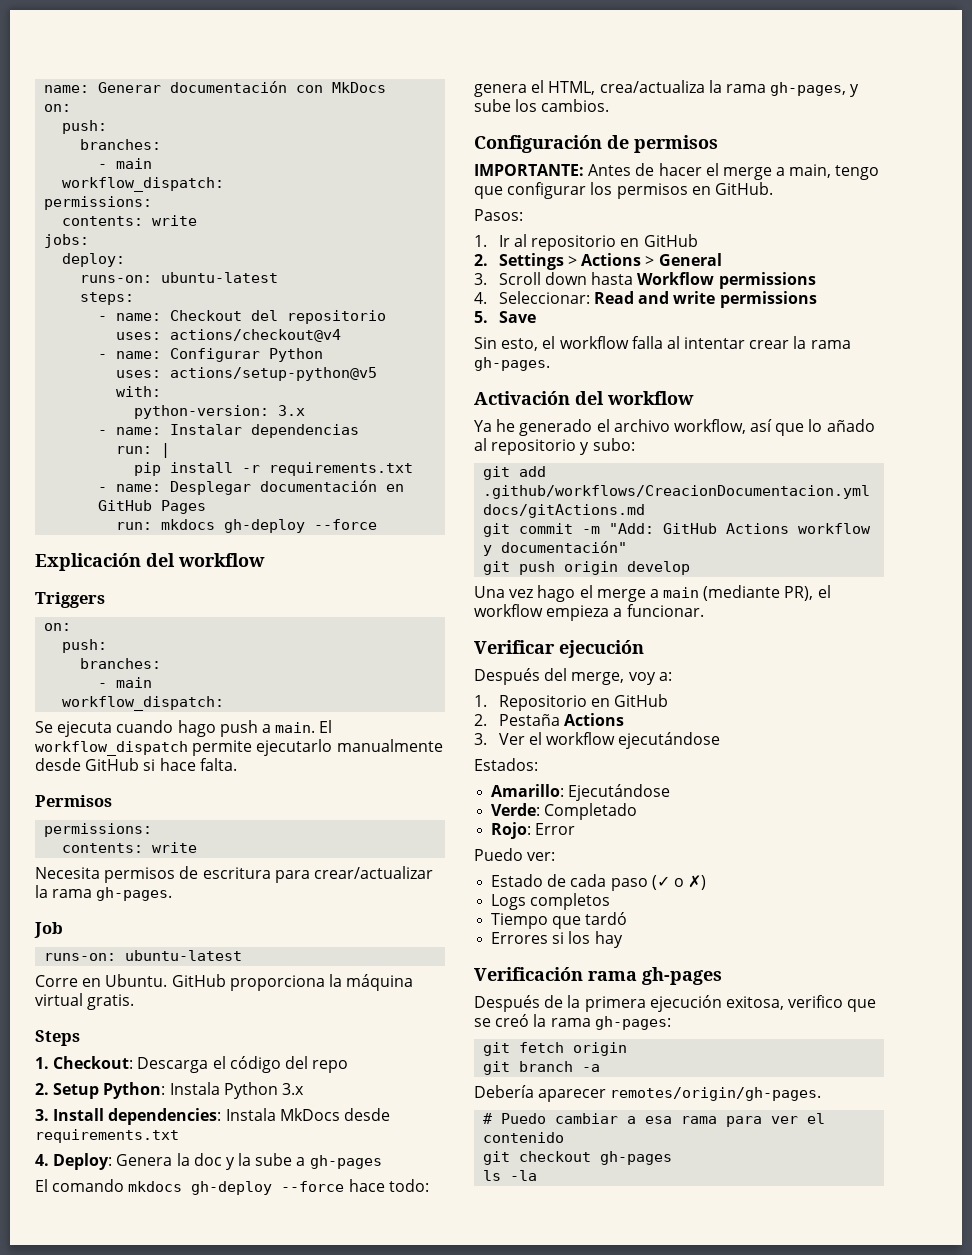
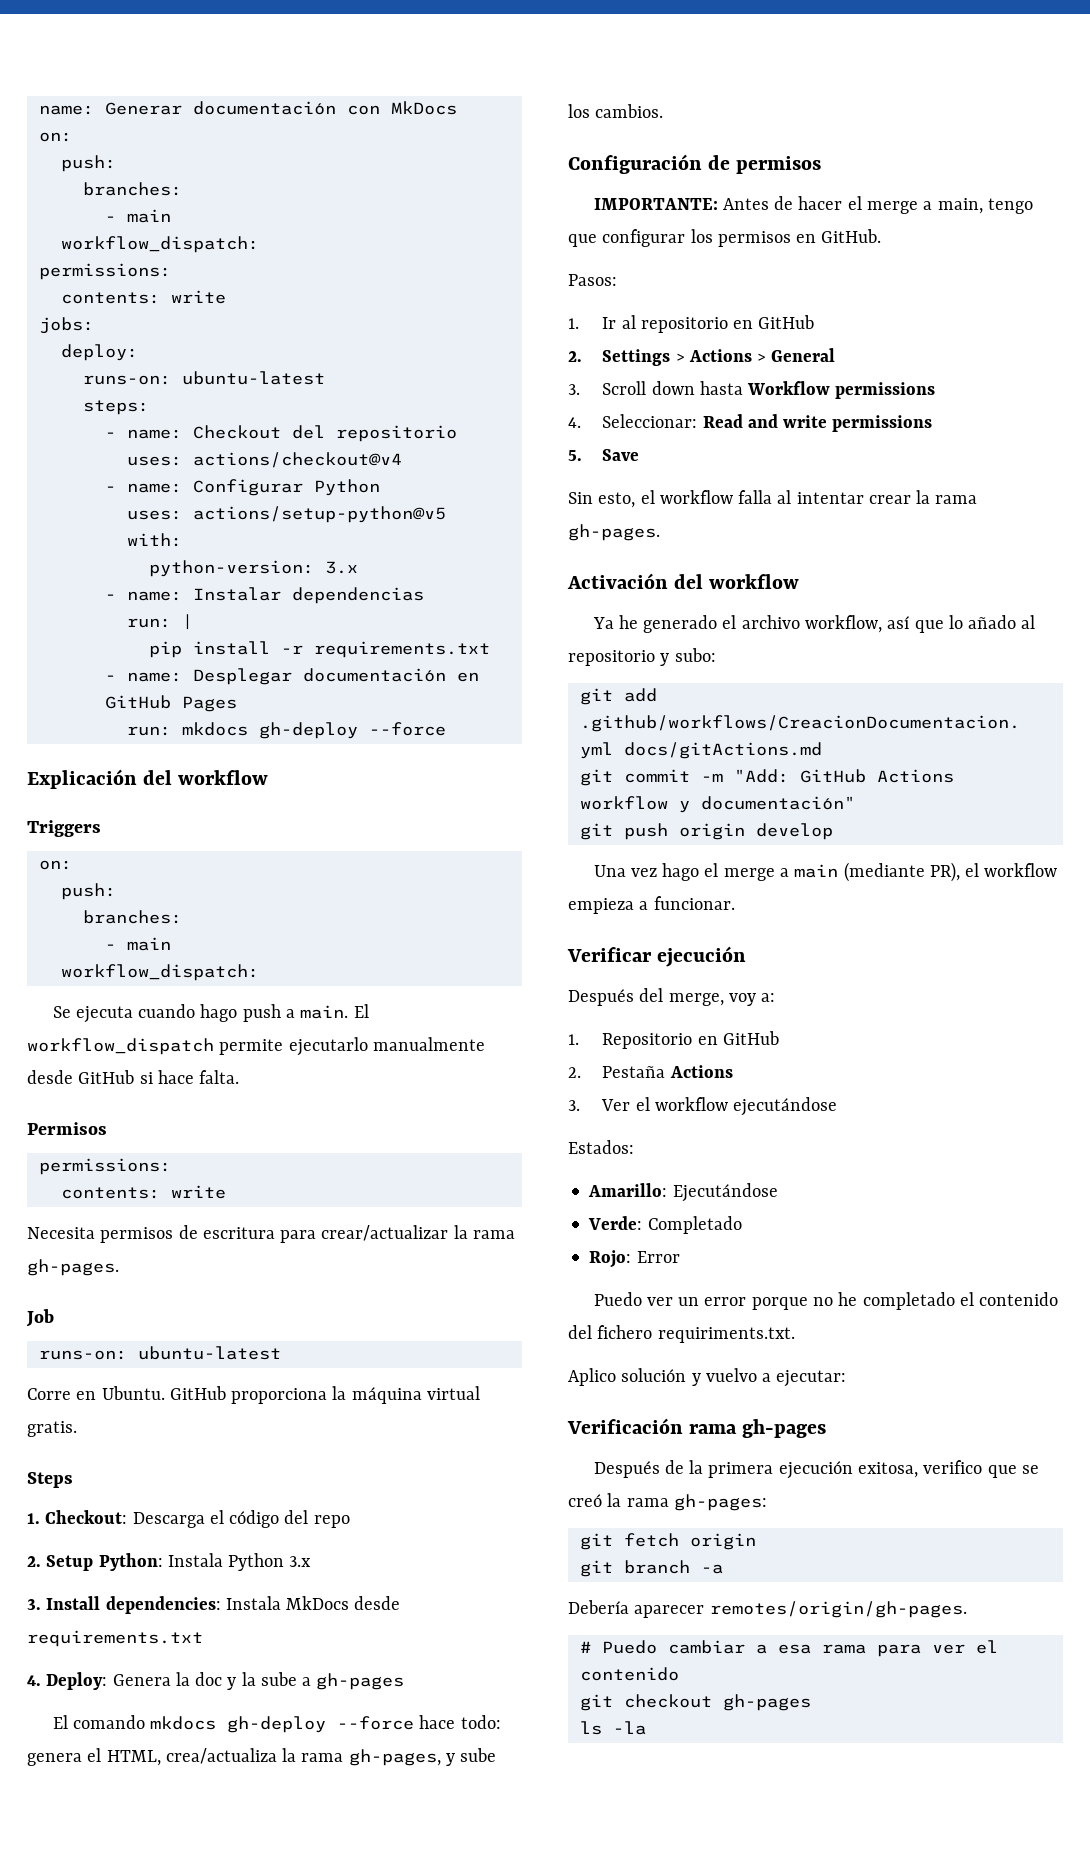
[527,852,556,861] [491,874,707,891] [491,893,611,910] [491,912,628,929] [491,931,623,948] ver: // Estado de cada paso (✓ o ✗) // Logs completos // Tiempo que tardó // Errores si los hay -> [646,1292,1059,1310] [568,1325,795,1343] [568,1368,847,1387] ver un error porque no he completado el contenido del fichero requiriments.txt. // Aplico solución y vuelvo a ejecutar:

